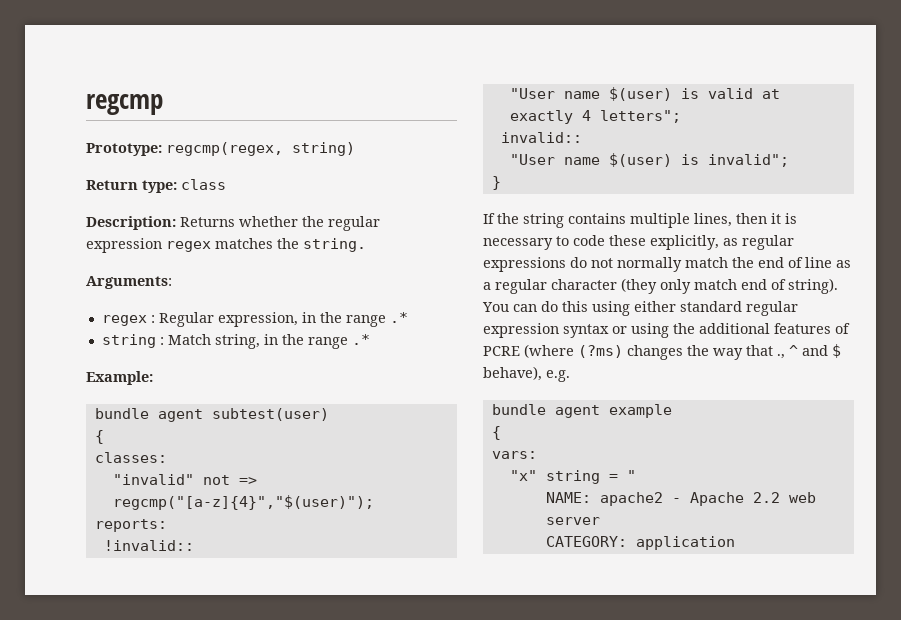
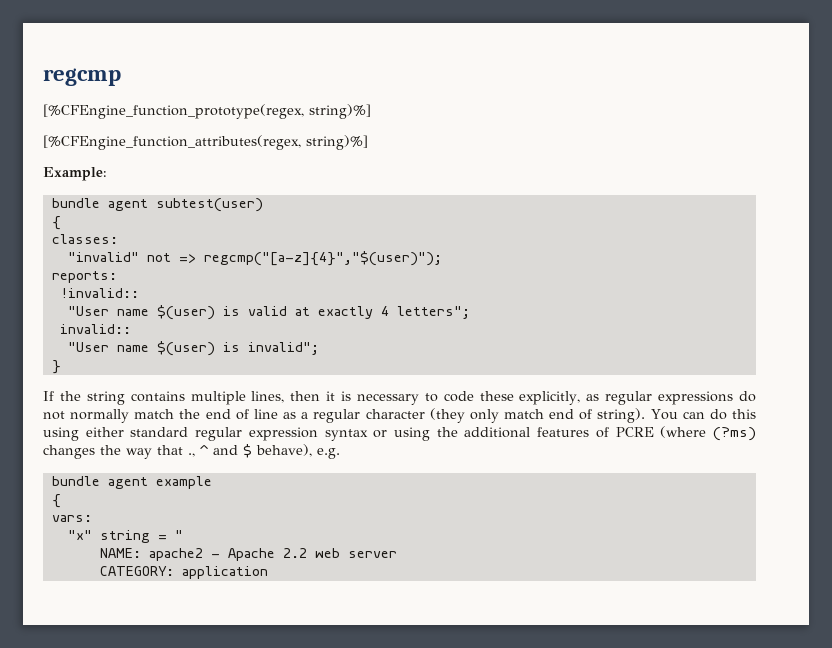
[86,142,355,156] [86,179,226,193] [86,216,380,231] [86,238,366,253] [86,276,172,289] [101,312,408,327] [101,334,370,349] Prototype: regcmp(regex, string) // Return type: class // Description: Returns whether the regular expression regex matches the string. // Arguments: // regex : Regular expression, in the range .* // string : Match string, in the range .* -> [43,104,371,119] [43,135,368,150] [%CFEngine_function_prototype(regex, string)%] // [%CFEngine_function_attributes(regex, string)%]

